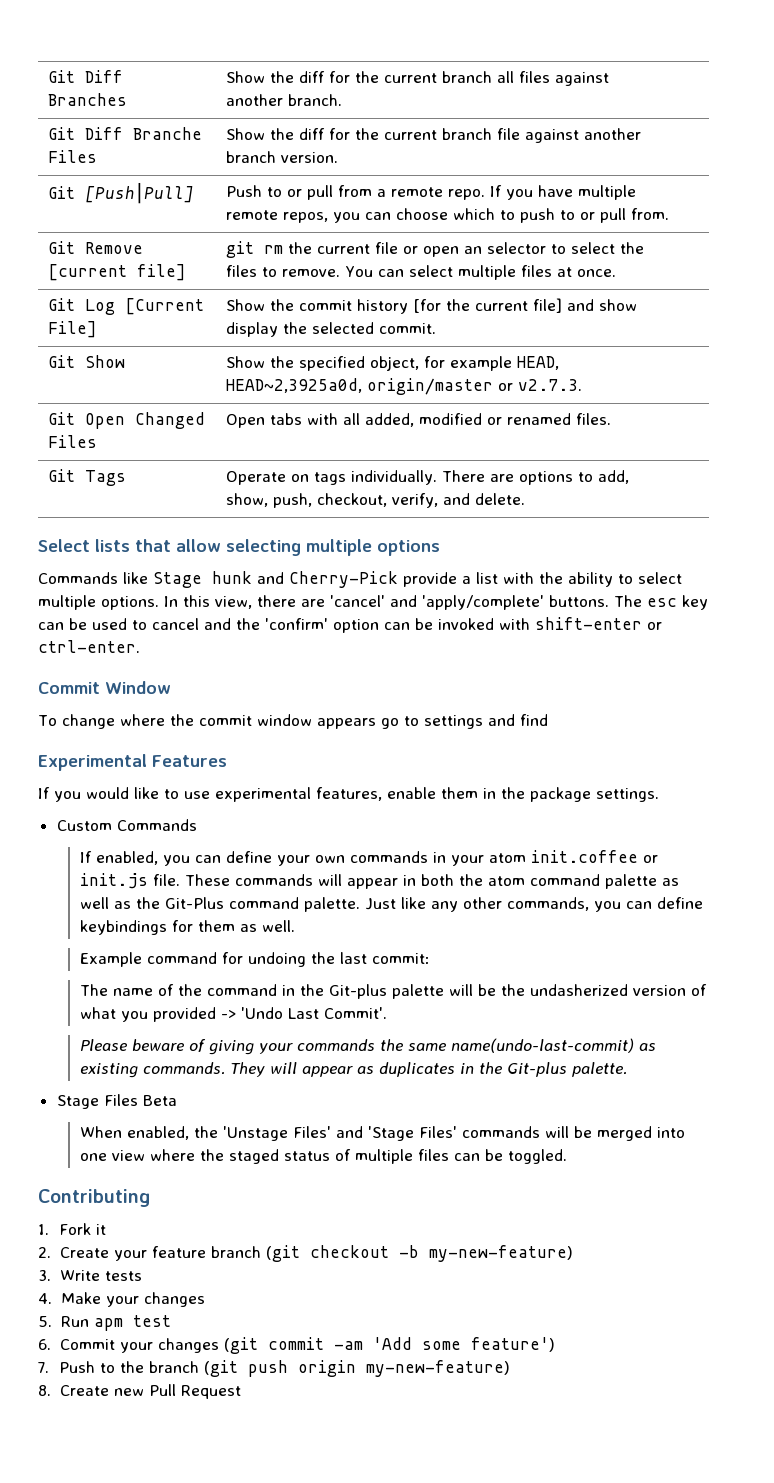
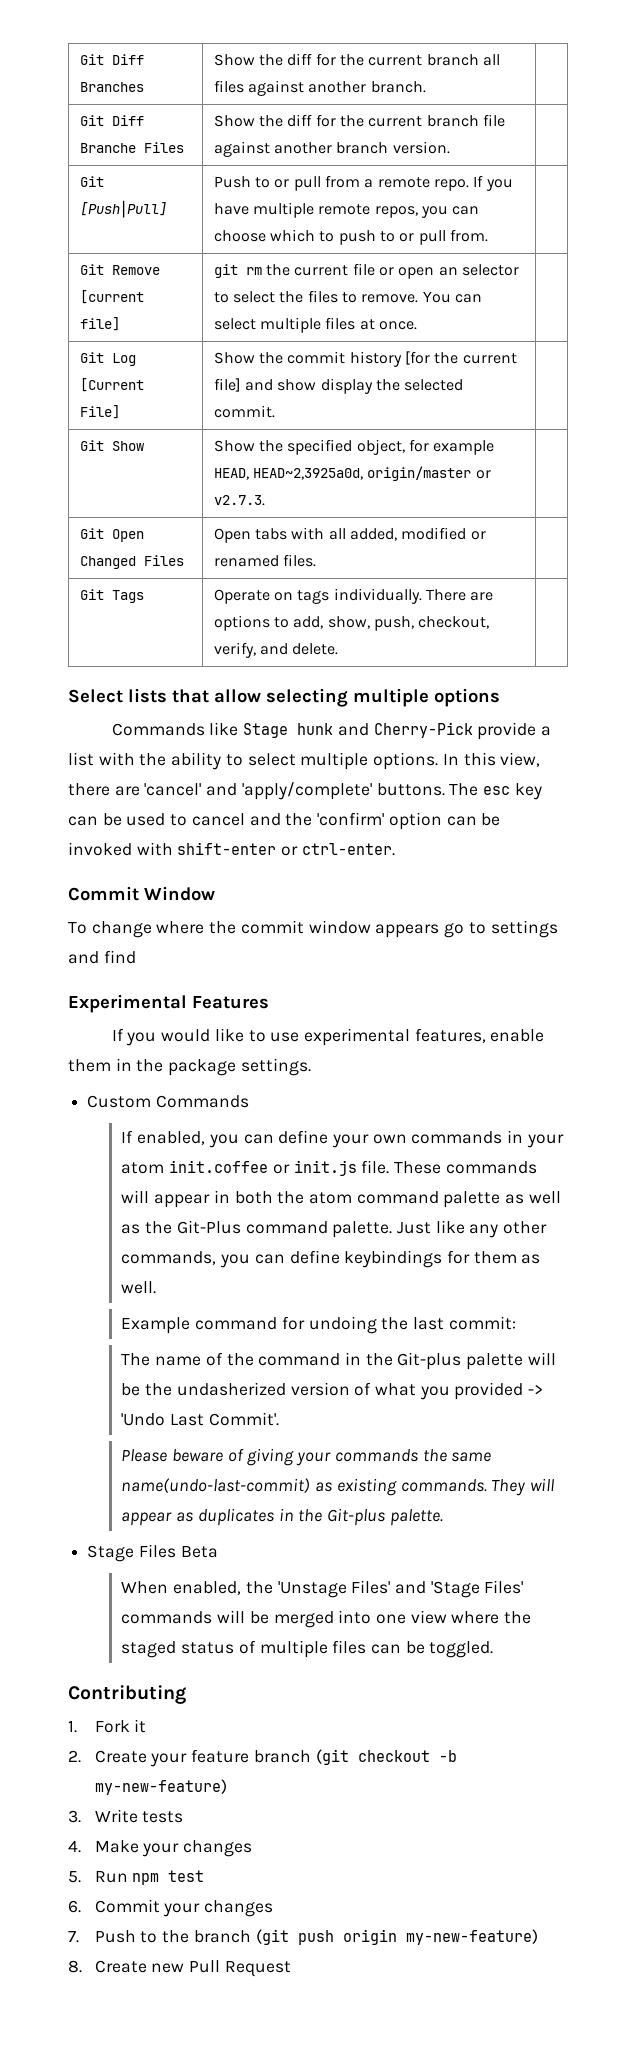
[93,1318,123,1331] apm -> [132,1873,160,1885] npm
[223,1337,555,1354] (git commit -am 'Add some feature') -> (274, 1908) none

